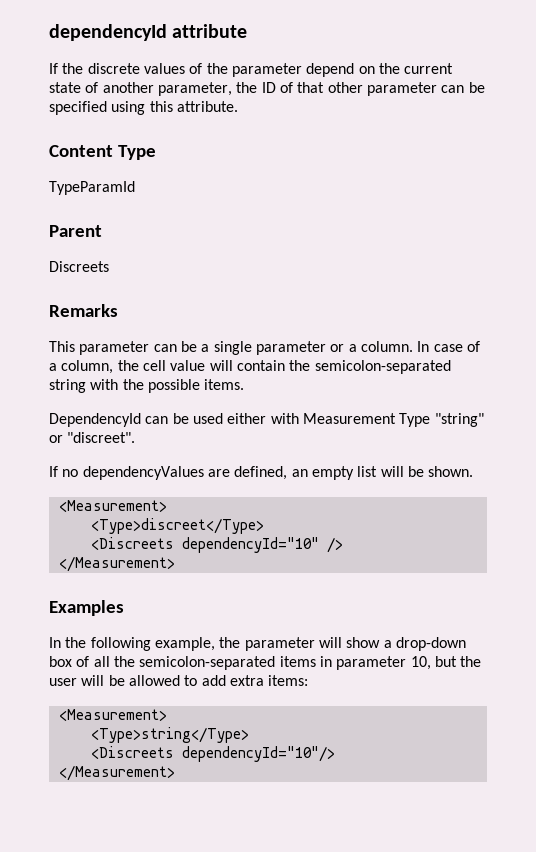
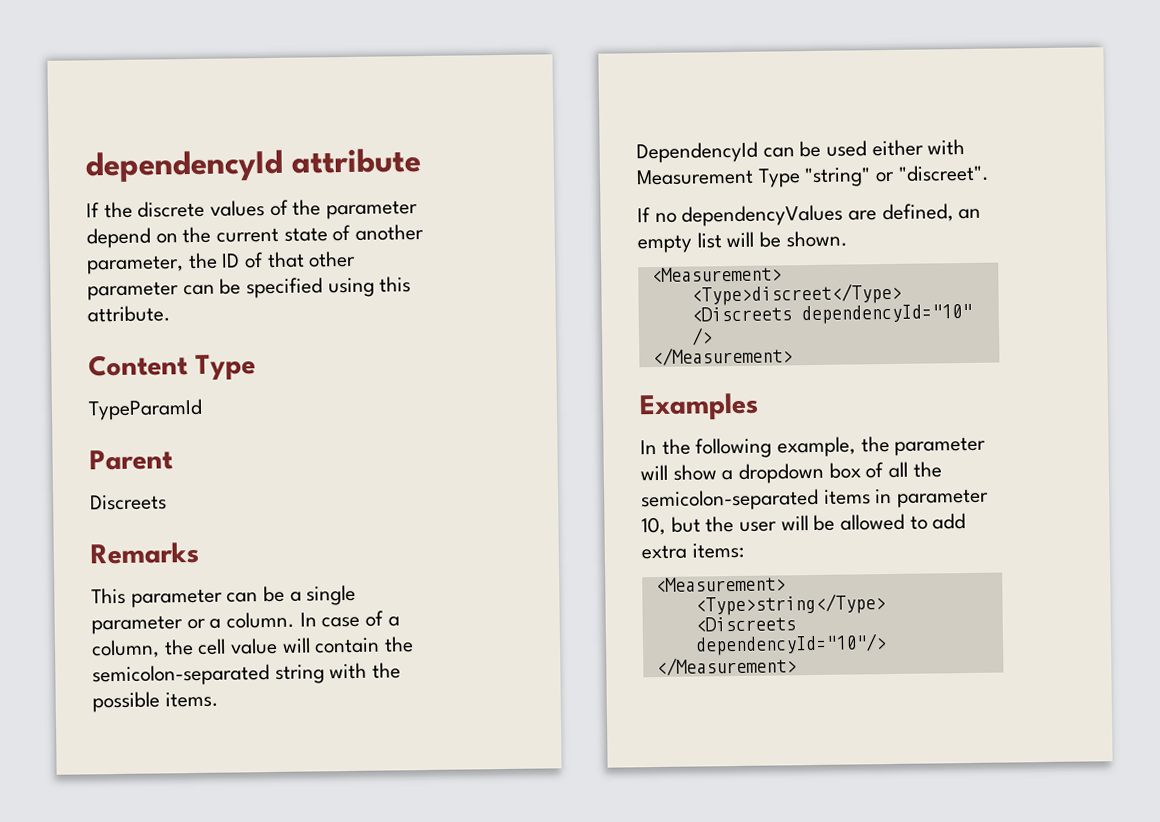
[395,637,466,651] drop-down -> [738,462,825,484] dropdown

